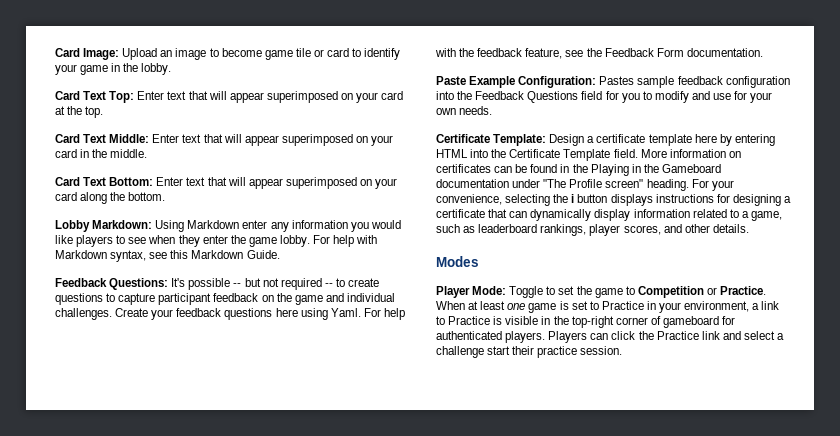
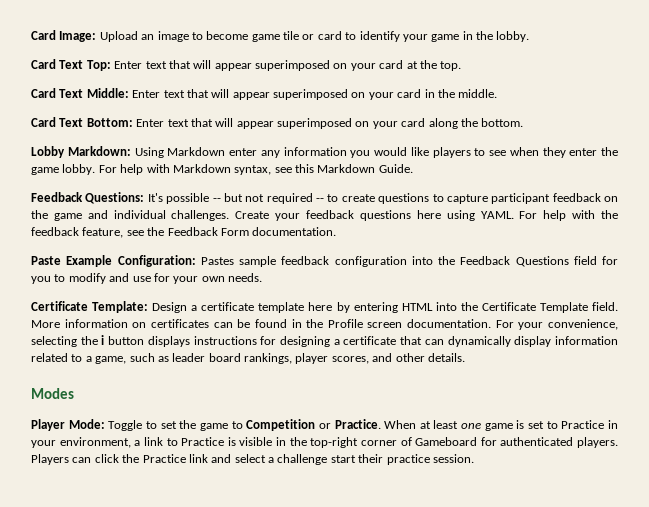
[330,308,361,317] Yaml. -> [480,211,514,219] YAML.
[590,164,721,176] [436,179,689,191] Playing in the Gameboard documentation under "The Profile screen" heading. -> [327,319,492,328] Profile screen documentation.
[478,224,538,233] leaderboard -> [172,353,241,362] leader board
[662,316,719,328] gameboard -> [415,437,478,446] Gameboard

